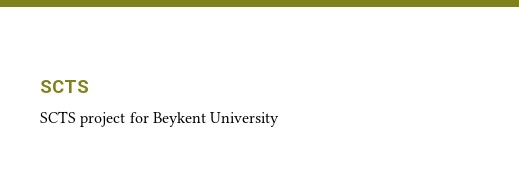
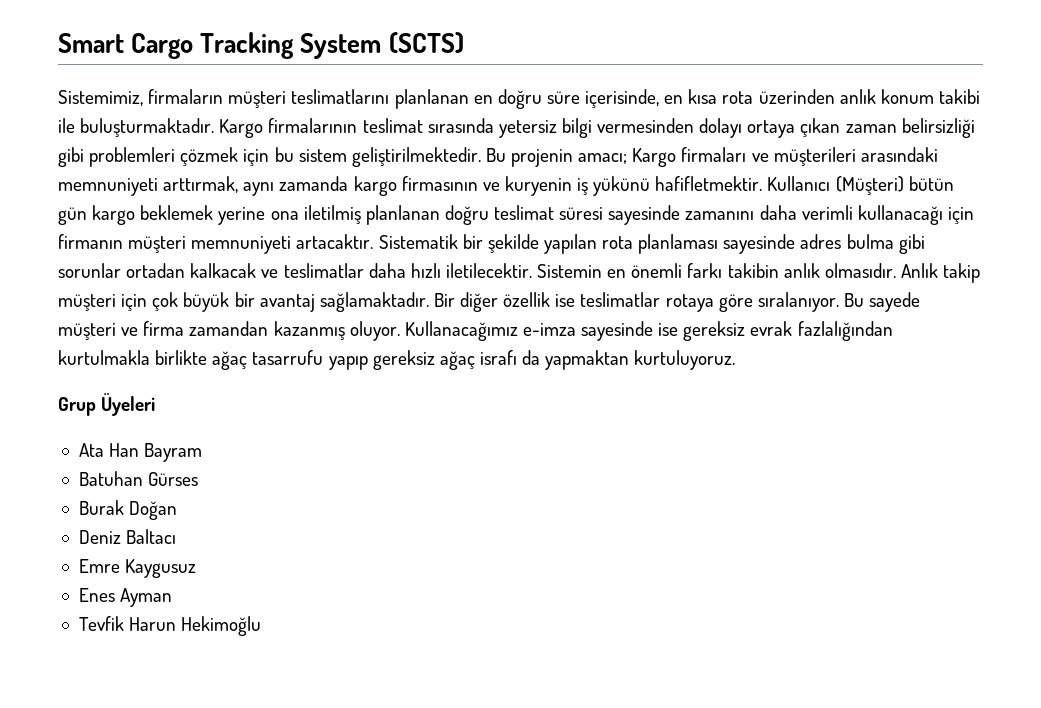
[40,80,89,93] [40,111,280,127] SCTS // SCTS project for Beykent University -> [58,32,464,59] [58,89,980,109] [58,118,975,138] [58,147,938,167] [58,176,954,196] [58,205,974,225] [58,234,925,254] [58,263,981,283] [58,292,921,312] [58,321,893,341] [58,350,736,370] [58,393,156,416] [78,443,203,462] [78,471,199,486] [78,500,178,520] [78,529,177,544] [78,559,197,578] [78,588,173,607] [78,616,262,636] Smart Cargo Tracking System (SCTS) // Sistemimiz, firmaların müşteri teslimatlarını planlanan en doğru süre içerisinde, en kısa rota üzerinden anlık konum takibi ile buluşturmaktadır. Kargo firmalarının teslimat sırasında yetersiz bilgi vermesinden dolayı ortaya çıkan zaman belirsizliği gibi problemleri çözmek için bu sistem geliştirilmektedir. Bu projenin amacı; Kargo firmaları ve müşterileri arasındaki memnuniyeti arttırmak, aynı zamanda kargo firmasının ve kuryenin iş yükünü hafifletmektir. Kullanıcı (Müşteri) bütün gün kargo beklemek yerine ona iletilmiş planlanan doğru teslimat süresi sayesinde zamanını daha verimli kullanacağı için firmanın müşteri memnuniyeti artacaktır. Sistematik bir şekilde yapılan rota planlaması sayesinde adres bulma gibi sorunlar ortadan kalkacak ve teslimatlar daha hızlı iletilecektir. Sistemin en önemli farkı takibin anlık olmasıdır. Anlık takip müşteri için çok büyük bir avantaj sağlamaktadır. Bir diğer özellik ise teslimatlar rotaya göre sıralanıyor. Bu sayede müşteri ve firma zamandan kazanmış oluyor. Kullanacağımız e-imza sayesinde ise gereksiz evrak fazlalığından kurtulmakla birlikte ağaç tasarrufu yapıp gereksiz ağaç israfı da yapmaktan kurtuluyoruz. // Grup Üyeleri // Ata Han Bayram // Batuhan Gürses // Burak Doğan // Deniz Baltacı // Emre Kaygusuz // Enes Ayman // Tevfik Harun Hekimoğlu

